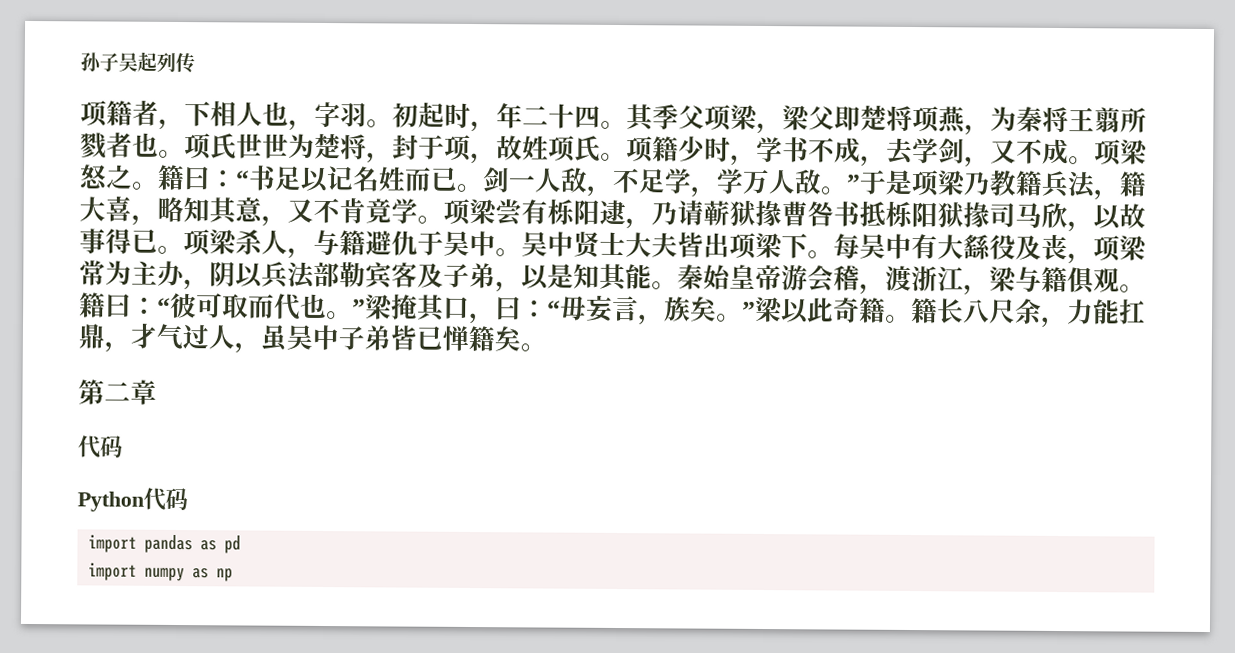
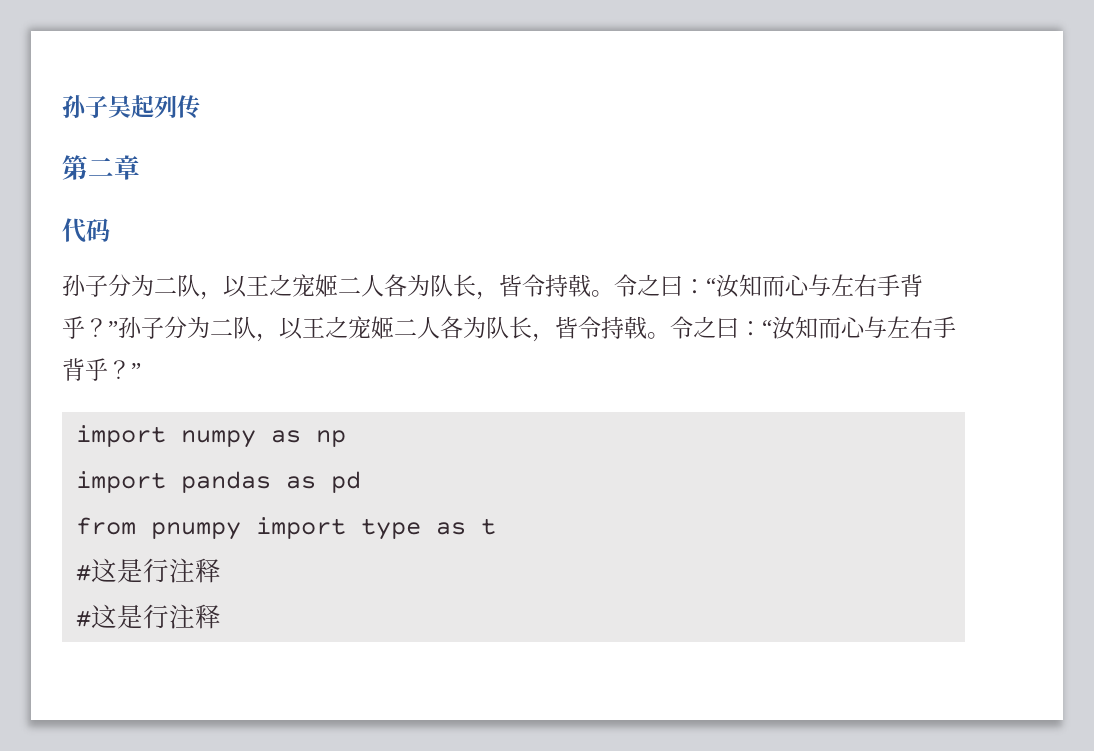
[80,100,1147,136] [80,132,1149,168] [79,164,1147,201] [79,196,1146,233] [79,228,1148,265] [79,260,1146,296] [79,292,1146,329] [78,323,547,354] [78,379,157,405] [78,435,123,459] [77,487,188,512] [87,534,241,554] [87,562,233,582] 项籍者，下相人也，字羽。初起时，年二十四。其季父项梁，梁父即楚将项燕，为秦将王翦所戮者也。项氏世世为楚将，封于项，故姓项氏。项籍少时，学书不成，去学剑，又不成。项梁怒之。籍曰：“书足以记名姓而已。剑一人敌，不足学，学万人敌。”于是项梁乃教籍兵法，籍大喜，略知其意，又不肯竟学。项梁尝有栎阳逮，乃请蕲狱掾曹咎书抵栎阳狱掾司马欣，以故事得已。项梁杀人，与籍避仇于吴中。吴中贤士大夫皆出项梁下。每吴中有大繇役及丧，项梁常为主办，阴以兵法部勒宾客及子弟，以是知其能。秦始皇帝游会稽，渡浙江，梁与籍俱观。籍曰：“彼可取而代也。”梁掩其口，曰：“毋妄言，族矣。”梁以此奇籍。籍长八尺余，力能扛鼎，才气过人，虽吴中子弟皆已惮籍矣。 // 第二章 // 代码 // Python代码 // import pandas as pd // import numpy as np -> [62,155,140,180] [62,218,110,243] [62,274,923,300] [62,316,956,342] [62,358,141,381] [75,425,346,448] [75,471,361,493] [75,517,496,540] [75,558,221,583] [75,604,221,629] 第二章 // 代码 // 孙子分为二队，以王之宠姬二人各为队长，皆令持戟。令之曰：“汝知而心与左右手背乎？”孙子分为二队，以王之宠姬二人各为队长，皆令持戟。令之曰：“汝知而心与左右手背乎？” // import numpy as np // import pandas as pd // from pnumpy import type as t // #这是行注释 // #这是行注释

